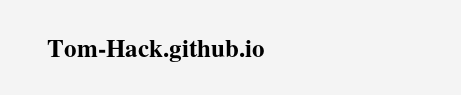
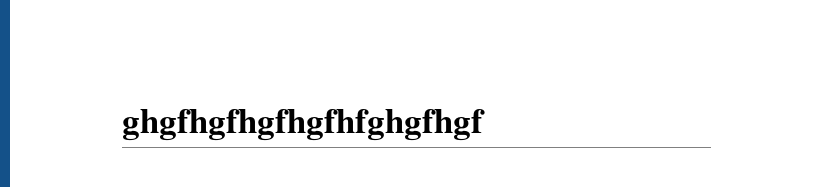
[47,40,265,62] Tom-Hack.github.io -> [122,109,485,141] ghgfhgfhgfhgfhfghgfhgf

